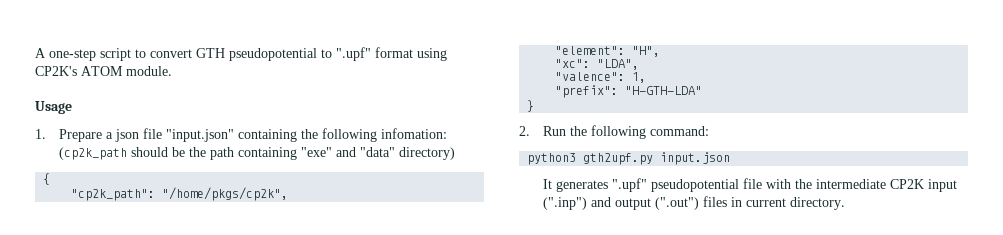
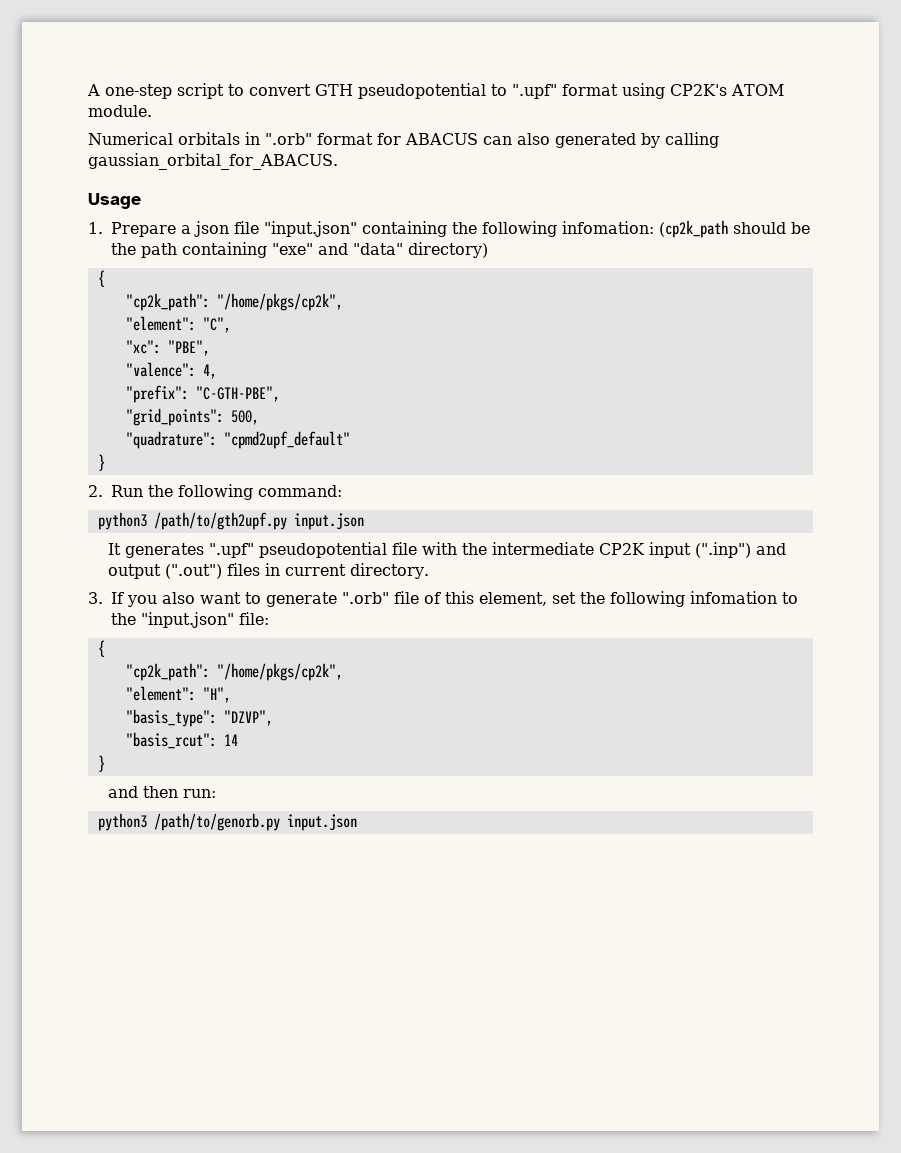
(172, 71) none -> [88,132,719,148] [88,153,338,170] // Numerical orbitals in ".orb" format for ABACUS can also generated by calling gaussian_orbital_for_ABACUS.
[632,46,661,57] "H", -> [202,317,231,333] "C",
[597,59,640,70] "LDA", -> [167,340,210,356] "PBE",
[632,72,647,83] 1, -> [202,364,217,379] 4,
[625,86,703,95] "H-GTH-LDA" -> [195,386,280,402] [125,408,259,426] [125,431,350,449] "C-GTH-PBE", // "grid_points": 500, // "quadrature": "cpmd2upf_default"
[583,153,654,165] gth2upf.py -> [153,512,287,530] /path/to/gth2upf.py
(845, 203) none -> [88,591,798,607] [111,612,269,628] [97,640,105,657] [125,663,343,681] [125,686,231,703] [125,709,273,727] [125,732,238,749] [97,755,105,772] [108,786,217,798] [97,813,357,831] // 3. If you also want to generate ".orb" file of this element, set the following infomation to the "input.json" file: // { // "cp2k_path": "/home/pkgs/cp2k", // "element": "H", // "basis_type": "DZVP", // "basis_rcut": 14 // } // and then run: // python3 /path/to/genorb.py input.json

